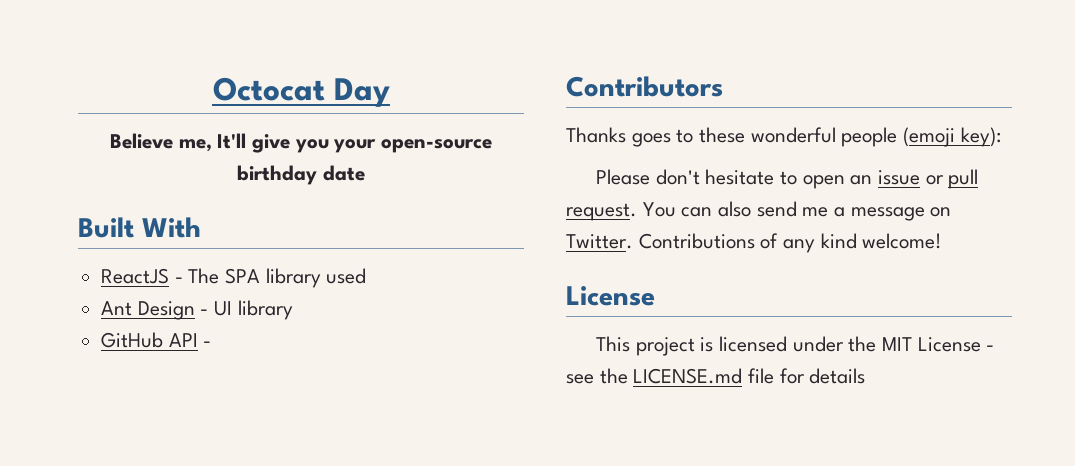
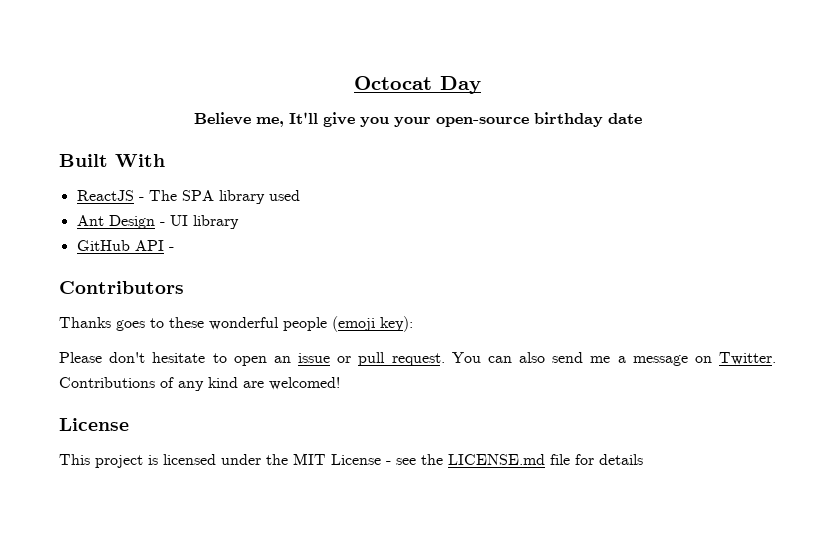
[862,233,943,249] welcome! -> [243,377,340,390] are welcomed!

